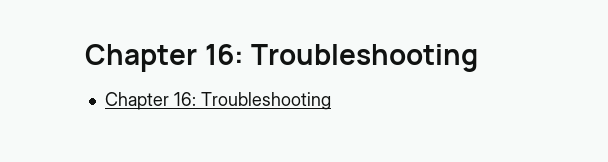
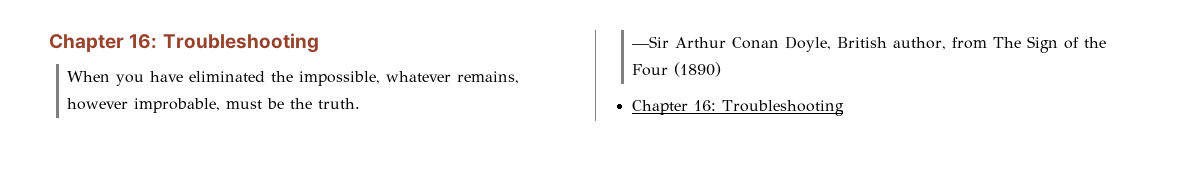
[85,44,479,72] Chapter 16: Troubleshooting -> [49,33,319,53] [67,71,520,86] [67,98,361,113] [632,36,1107,53] [632,62,722,77] Chapter 16: Troubleshooting // When you have eliminated the impossible, whatever remains, however improbable, must be the truth. // —Sir Arthur Conan Doyle, British author, from The Sign of the Four (1890)

